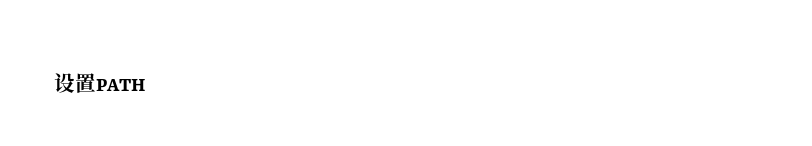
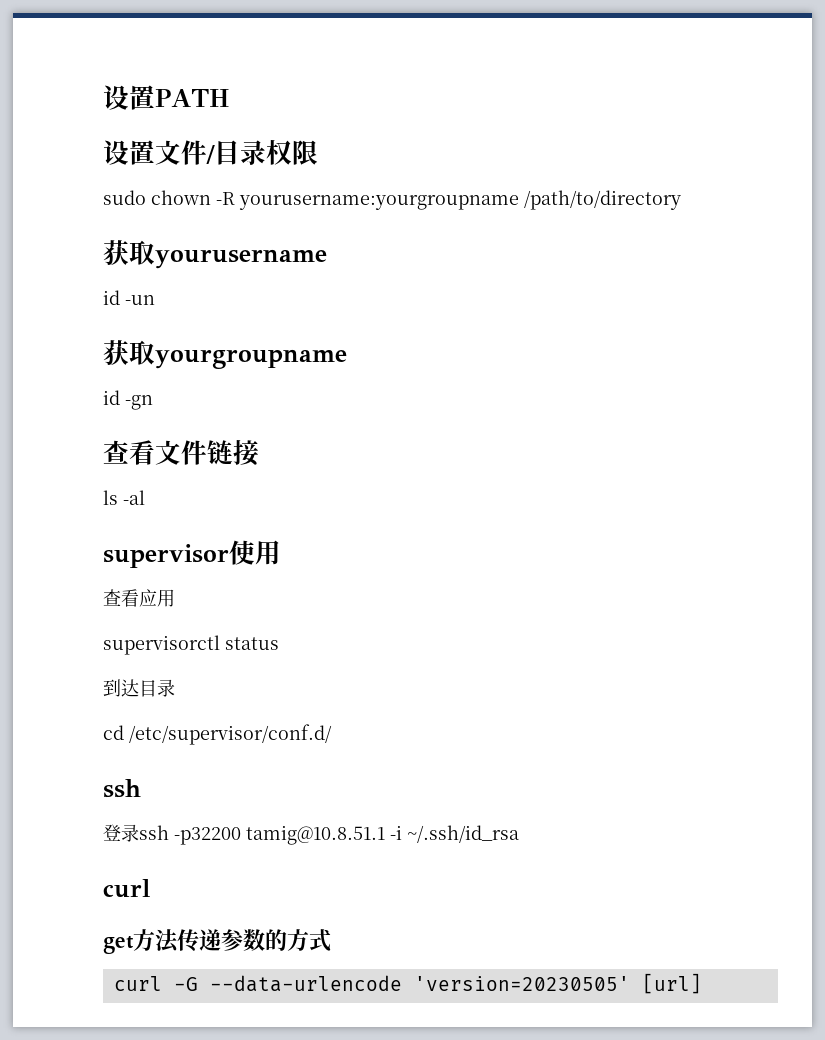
(145, 85) none -> [103,139,318,165] [103,190,681,210] [103,240,327,269] [103,290,155,305] [103,340,347,369] [103,390,153,410] [103,440,259,466] [103,490,145,505] [103,540,281,568] [103,589,175,607] [103,635,279,655] [103,679,175,697] [103,724,332,745] [103,779,141,798] [103,824,519,845] [103,879,150,898] [103,929,331,954] [113,973,702,994] // 设置文件/目录权限 // sudo chown -R yourusername:yourgroupname /path/to/directory // 获取yourusername // id -un // 获取yourgroupname // id -gn // 查看文件链接 // ls -al // supervisor使用 // 查看应用 // supervisorctl status // 到达目录 // cd /etc/supervisor/conf.d/ // ssh // 登录ssh -p32200 tamig@10.8.51.1 -i ~/.ssh/id_rsa // curl // get方法传递参数的方式 // curl -G --data-urlencode 'version=20230505' [url]

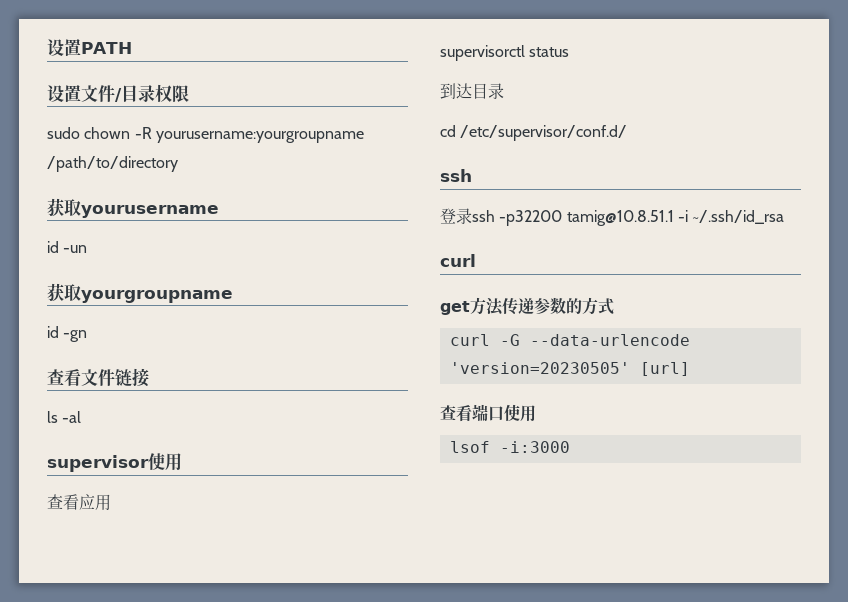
(702, 983) none -> [440,404,536,422] [449,441,570,453] // 查看端口使用 // lsof -i:3000

